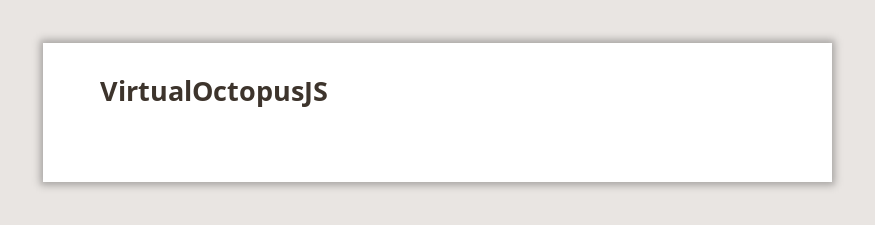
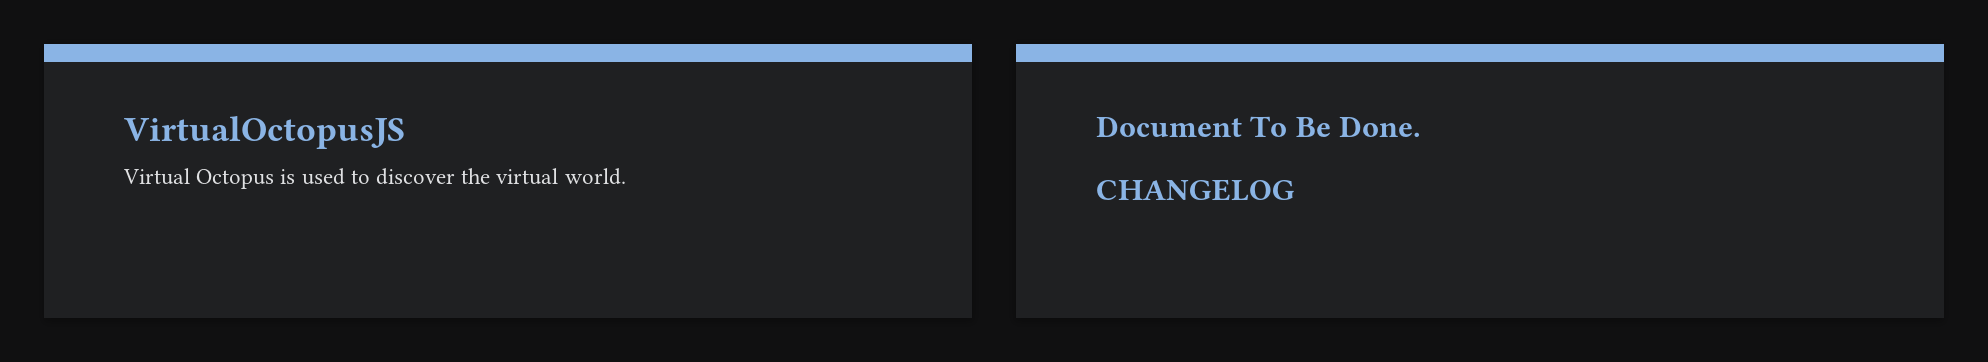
(328, 93) none -> [123,168,626,189] [1096,116,1422,137] [1096,179,1295,201] // Virtual Octopus is used to discover the virtual world. // Document To Be Done. // CHANGELOG

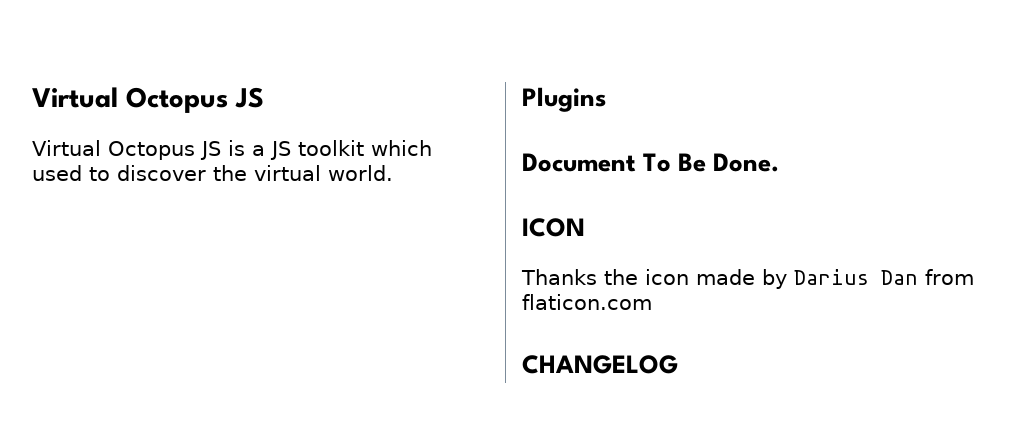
[124,116,405,149] [123,168,296,189] VirtualOctopusJS // Virtual Octopus is -> [32,87,264,113] [32,140,432,160] Virtual Octopus JS // Virtual Octopus JS is a JS toolkit which
(626, 176) none -> [522,87,606,112] // Plugins
(1422, 126) none -> [522,218,585,237] [521,269,974,289] [522,294,652,310] // ICON // Thanks the icon made by Darius Dan from flaticon.com

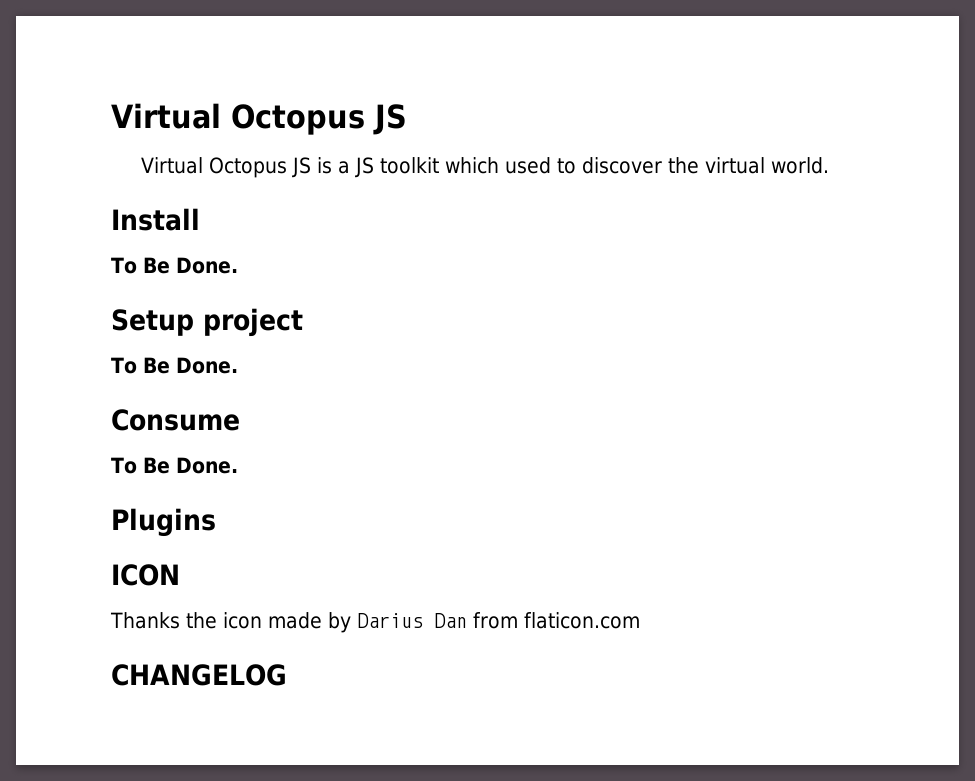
[522,87,606,112] [522,153,780,172] Plugins // Document To Be Done. -> [111,208,200,231] [111,257,238,274] [111,308,303,337] [111,357,238,374] [111,409,240,431] [111,457,238,474] [111,508,216,537] Install // To Be Done. // Setup project // To Be Done. // Consume // To Be Done. // Plugins

